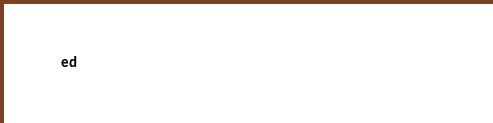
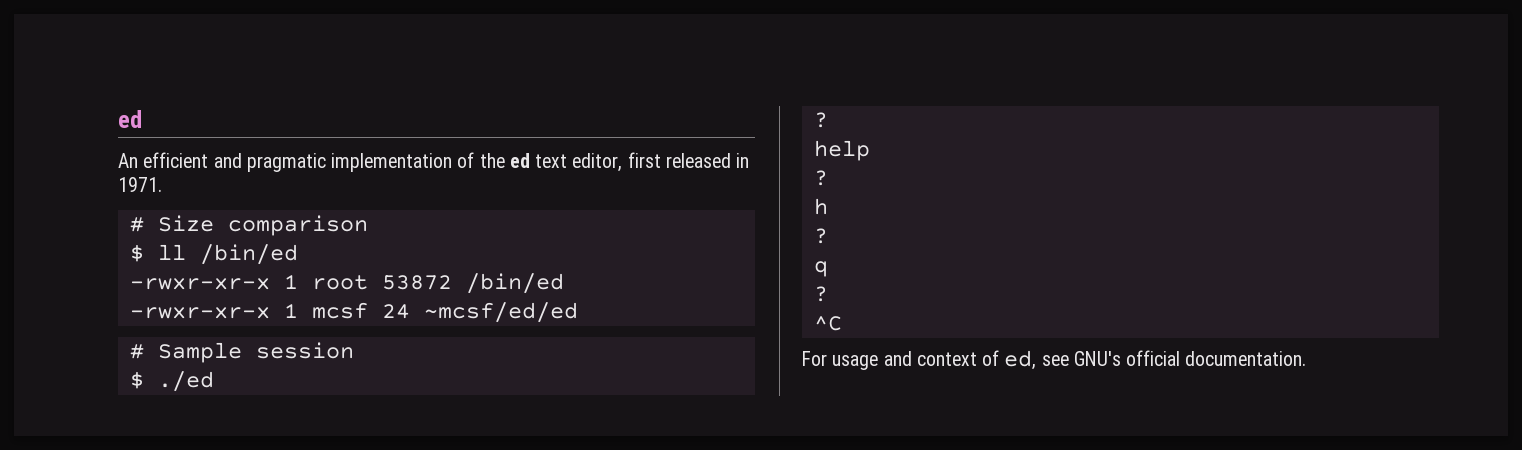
[61,56,77,67] ed -> [118,110,142,128] [118,152,750,172] [118,177,162,192] [129,215,368,236] [129,244,298,265] [129,273,564,294] [129,302,578,323] [129,342,354,363] [129,371,214,392] [813,112,828,128] [813,140,870,161] [813,170,828,186] [813,198,828,215] [813,228,828,244] [813,261,828,277] [813,286,828,302] [813,316,842,331] [802,350,1307,370] ed // An efficient and pragmatic implementation of the ed text editor, first released in 1971. // # Size comparison // $ ll /bin/ed // -rwxr-xr-x 1 root 53872 /bin/ed // -rwxr-xr-x 1 mcsf 24 ~mcsf/ed/ed // # Sample session // $ ./ed // ? // help // ? // h // ? // q // ? // ^C // For usage and context of ed, see GNU's official documentation.

